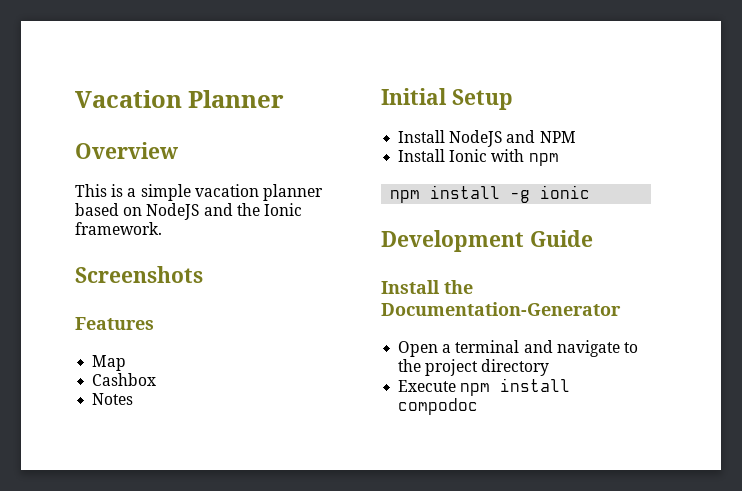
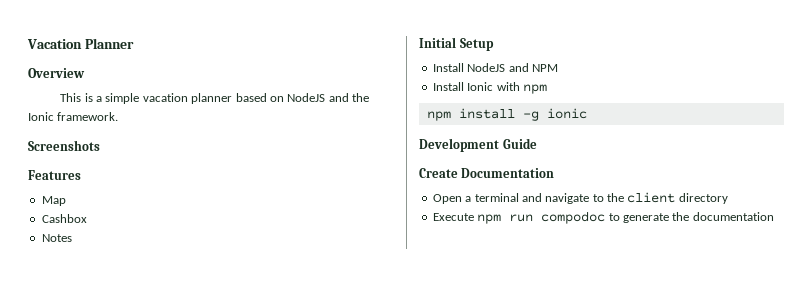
[381,280,473,294] [381,302,621,316] Install the Documentation-Generator -> [419,168,555,178] Create Documentation
[425,359,479,376] project -> [627,192,676,203] client
[500,378,571,392] [398,398,479,415] install compodoc -> [509,211,774,224] run compodoc to generate the documentation

